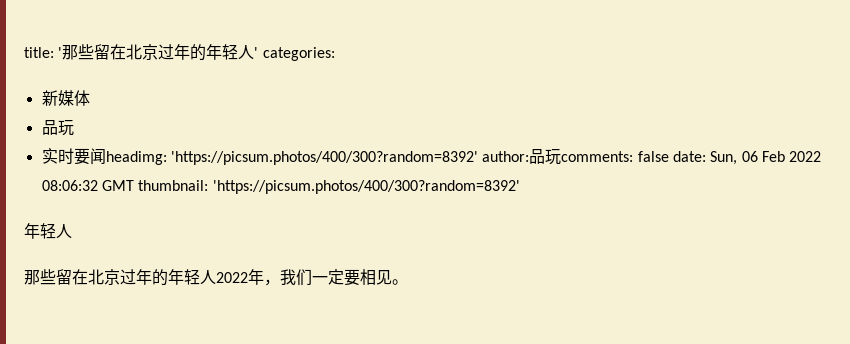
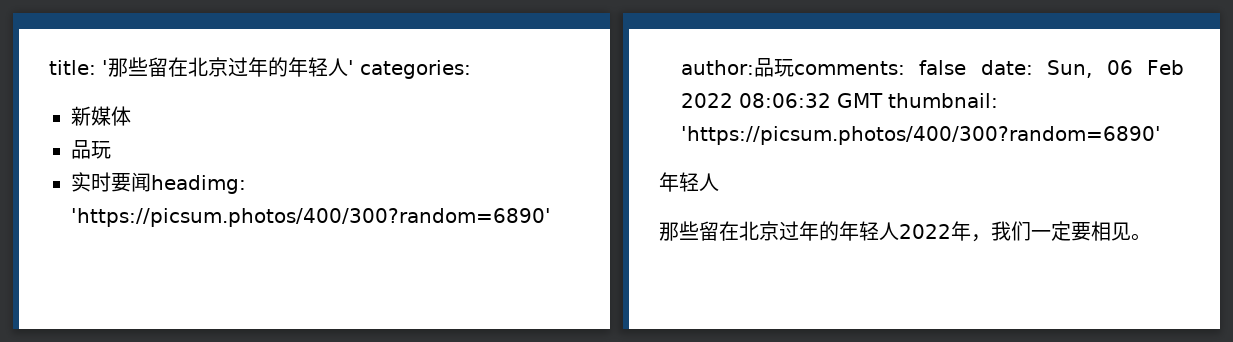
[170,151,478,165] 'https://picsum.photos/400/300?random=8392' -> [71,208,551,227] 'https://picsum.photos/400/300?random=6890'
[212,180,520,194] 'https://picsum.photos/400/300?random=8392' -> [681,126,1161,145] 'https://picsum.photos/400/300?random=6890'

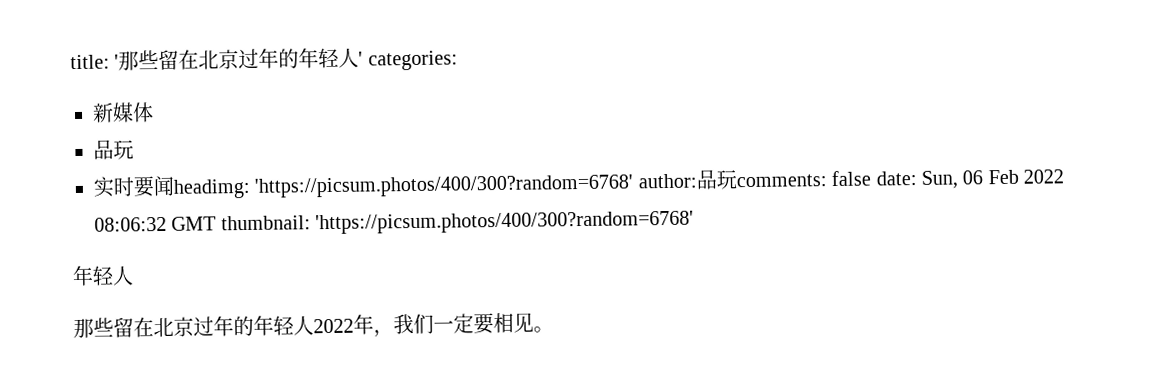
[71,208,551,227] 'https://picsum.photos/400/300?random=6890' -> [254,174,634,198] 'https://picsum.photos/400/300?random=6768'
[681,126,1161,145] 'https://picsum.photos/400/300?random=6890' -> [315,210,695,235] 'https://picsum.photos/400/300?random=6768'

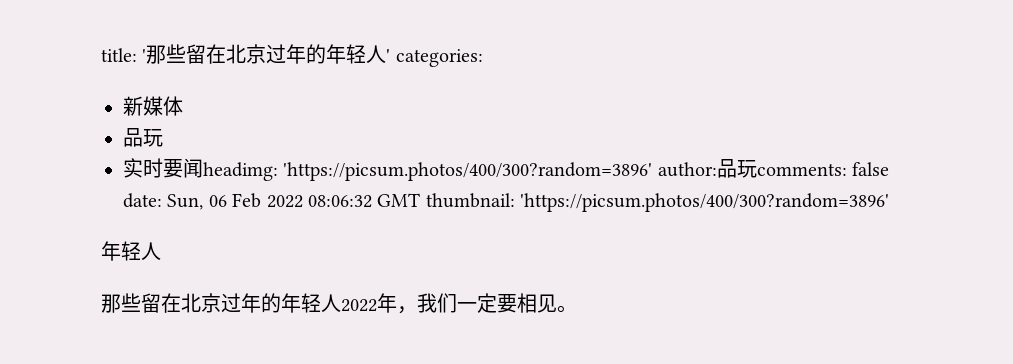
[254,174,634,198] 'https://picsum.photos/400/300?random=6768' -> [283,162,653,181] 'https://picsum.photos/400/300?random=3896'
[315,210,695,235] 'https://picsum.photos/400/300?random=6768' -> [520,193,890,212] 'https://picsum.photos/400/300?random=3896'

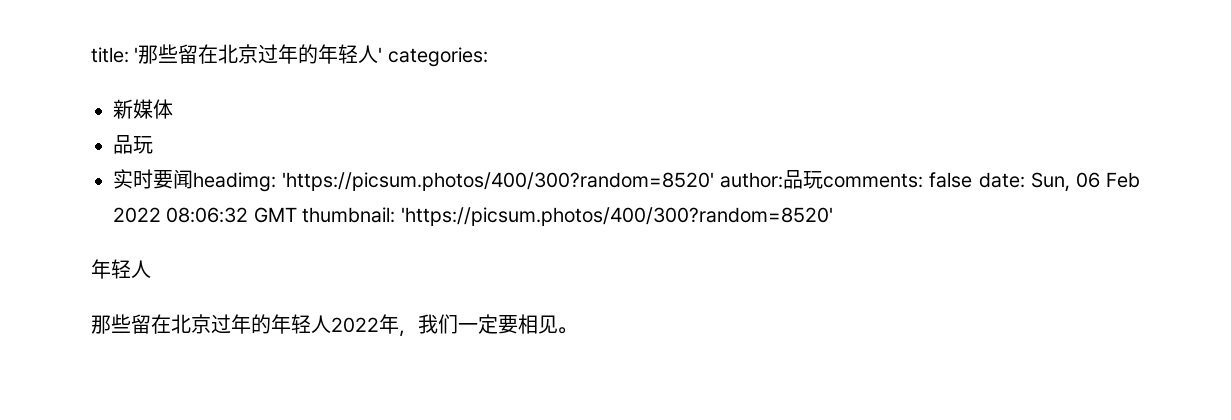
[283,162,653,181] 'https://picsum.photos/400/300?random=3896' -> [282,172,715,191] 'https://picsum.photos/400/300?random=8520'
[520,193,890,212] 'https://picsum.photos/400/300?random=3896' -> [400,207,833,226] 'https://picsum.photos/400/300?random=8520'

